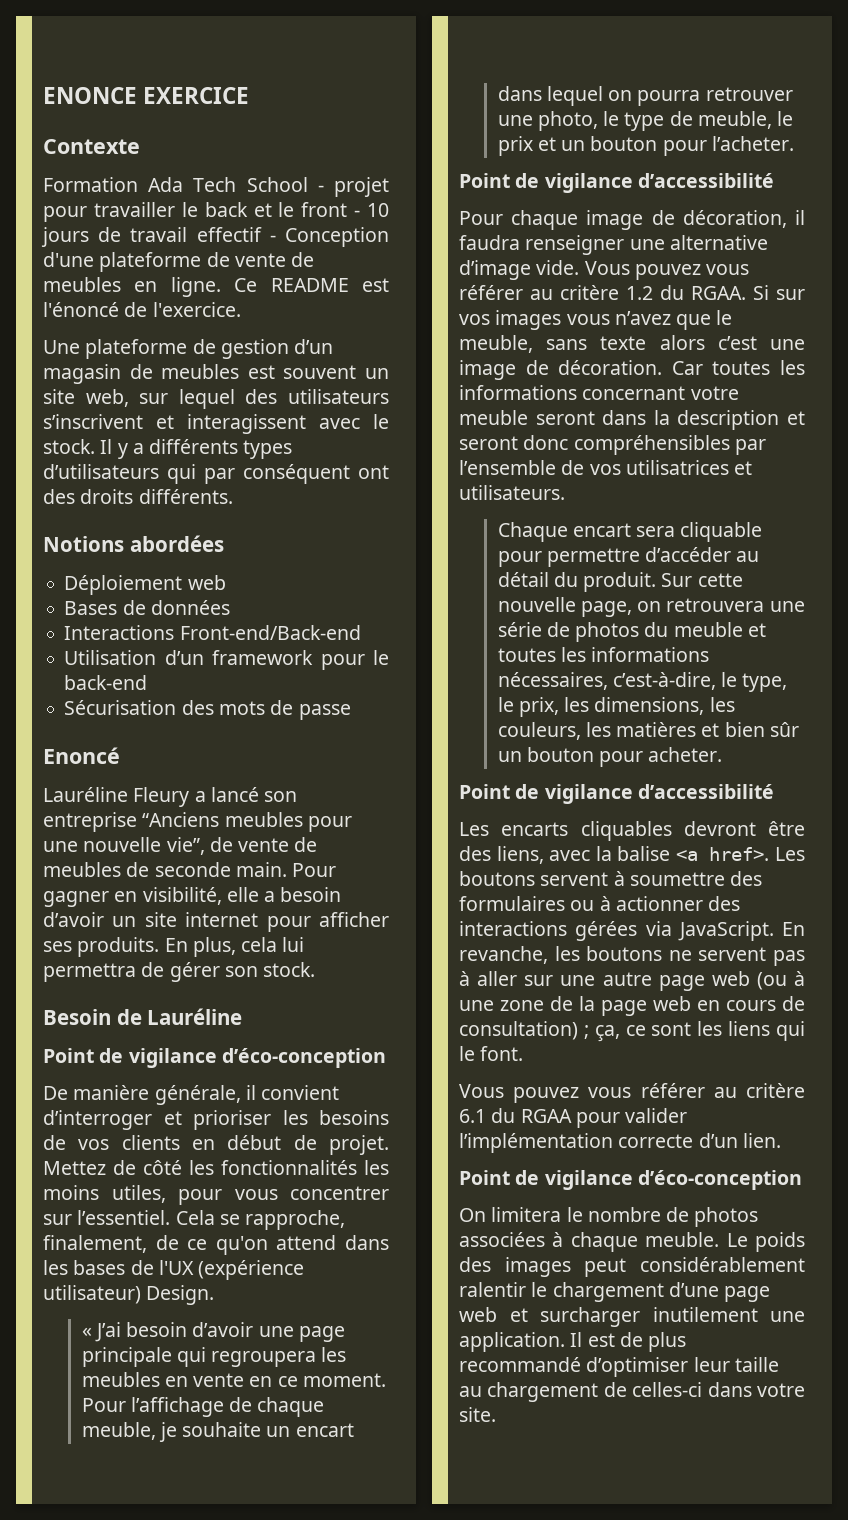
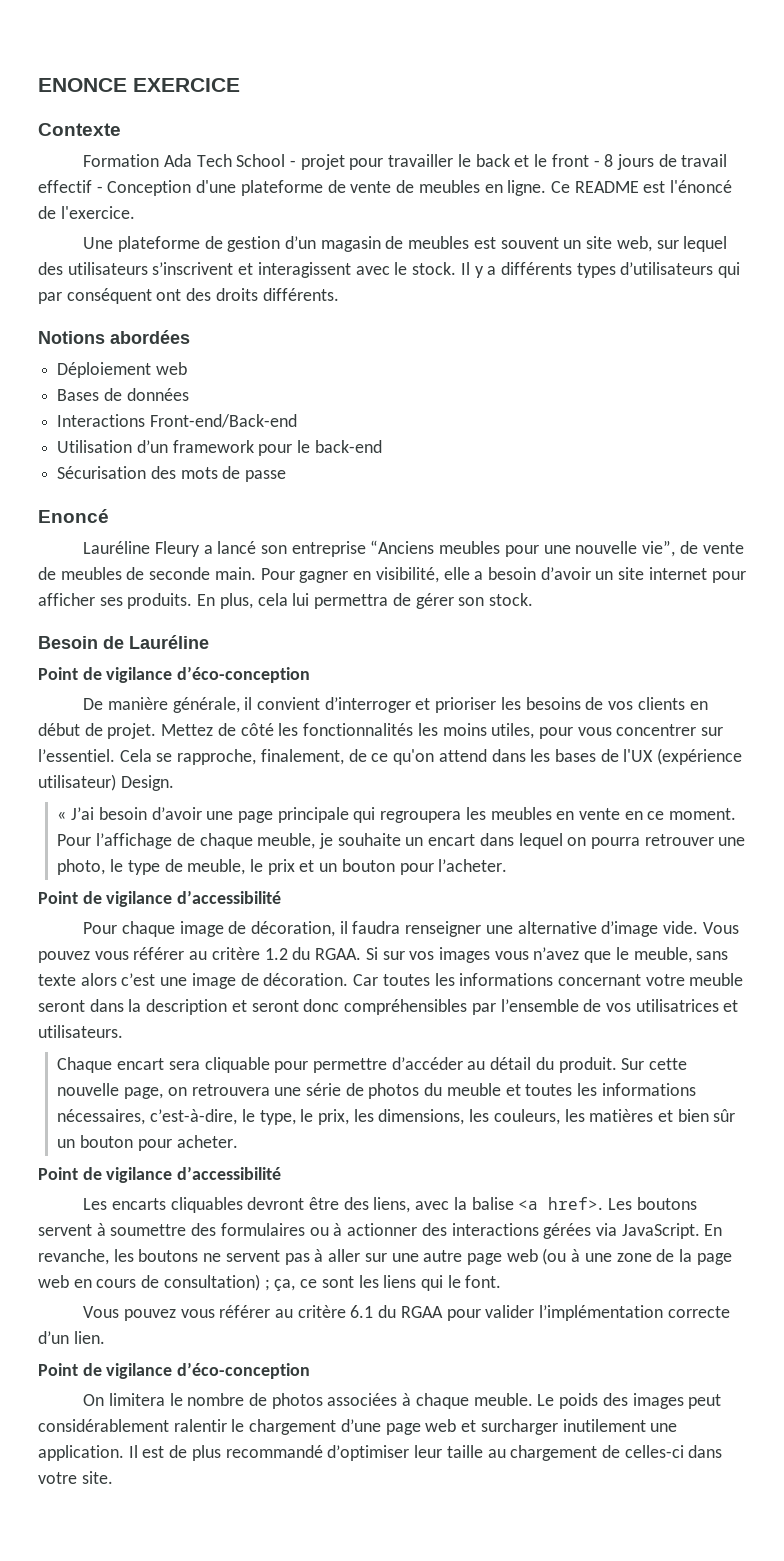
[367,203,389,217] 10 -> [604,154,614,167] 8

